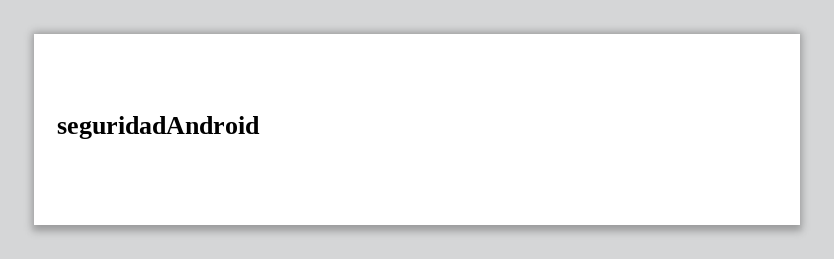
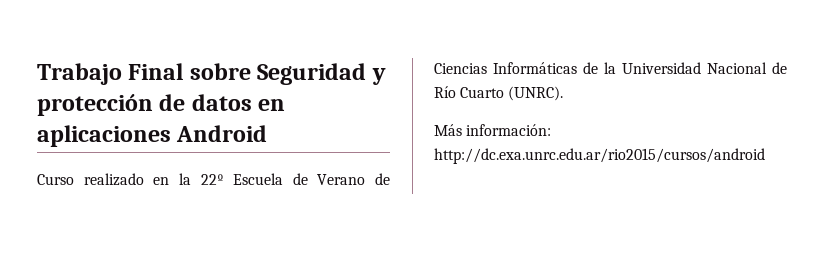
[57,116,260,139] seguridadAndroid -> [37,63,386,85] [37,94,286,116] [37,125,268,147] [37,173,390,186] [434,62,787,74] [434,86,564,101] [434,124,552,136] [434,148,765,164] Trabajo Final sobre Seguridad y protección de datos en aplicaciones Android // Curso realizado en la 22º Escuela de Verano de Ciencias Informáticas de la Universidad Nacional de Río Cuarto (UNRC). // Más información: http://dc.exa.unrc.edu.ar/rio2015/cursos/android

